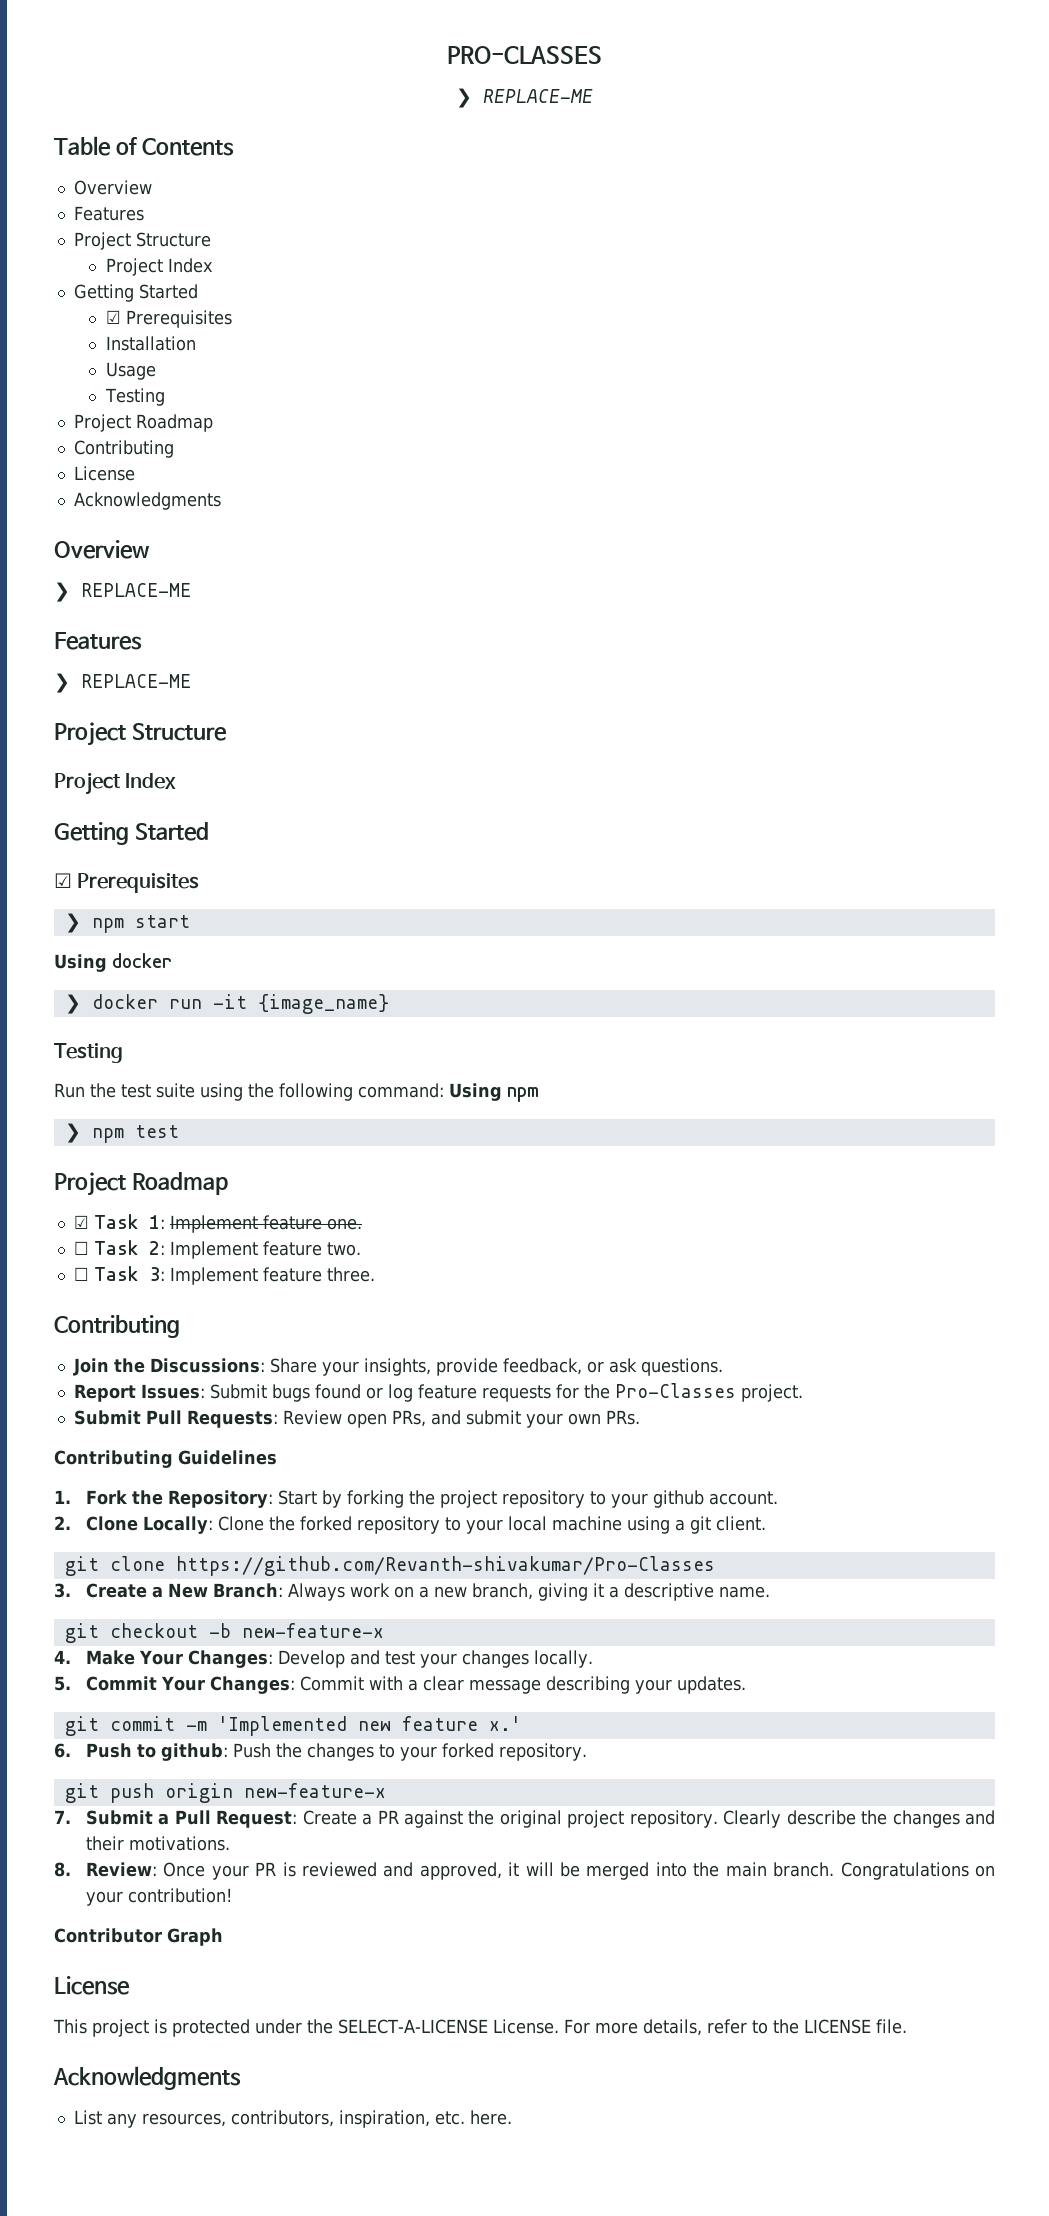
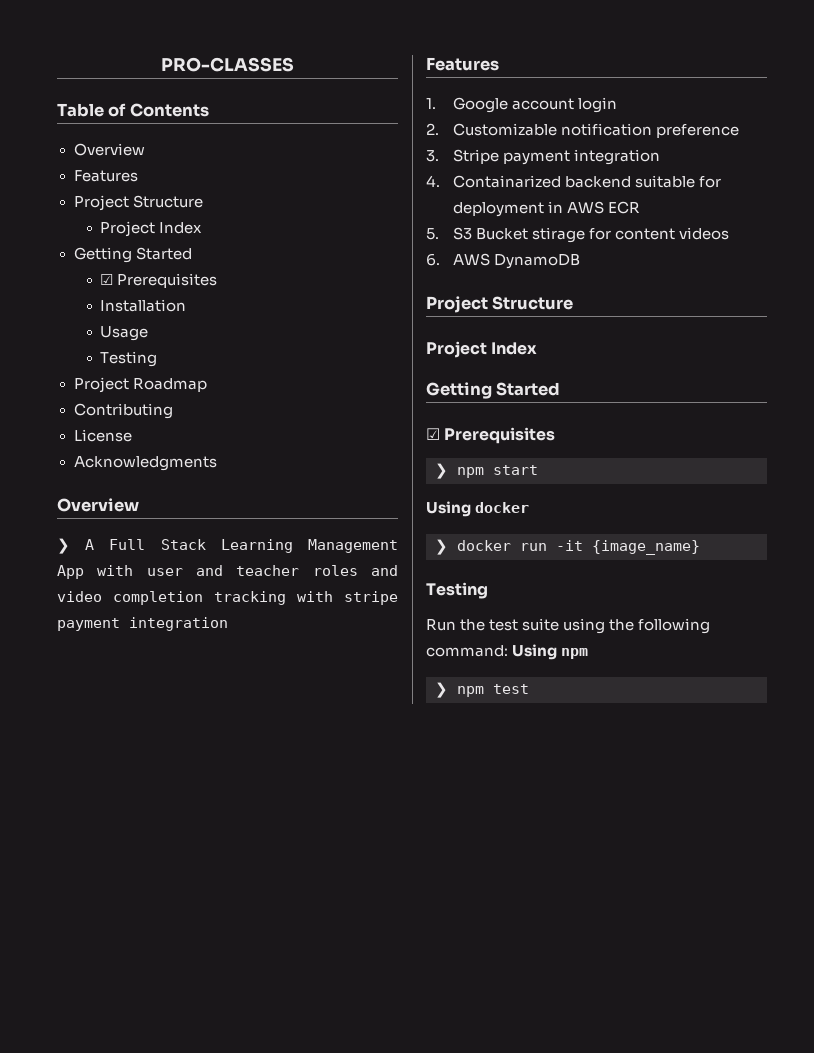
[456,88,593,108] // ❯ REPLACE-ME -> (294, 64) none
[81,583,191,597] [54,632,142,650] [54,673,191,693] REPLACE-ME // Features // ❯ REPLACE-ME -> [85,539,398,553] [57,565,398,579] [57,591,398,605] [57,617,228,631] [426,57,499,71] [426,97,617,113] [426,123,739,138] [426,149,660,165] [426,175,721,188] [452,201,640,217] [426,227,729,243] [426,253,580,269] A Full Stack Learning Management App with user and teacher roles and video completion tracking with stripe payment integration // Features // 1. Google account login // 2. Customizable notification preference // 3. Stripe payment integration // 4. Containarized backend suitable for deployment in AWS ECR // 5. S3 Bucket stirage for content videos // 6. AWS DynamoDB
[54,1172,228,1196] [73,1214,362,1233] [73,1240,361,1259] [73,1266,375,1285] [54,1315,180,1338] [72,1358,723,1376] [73,1383,803,1402] [73,1410,640,1428] [54,1450,277,1468] [54,1490,778,1508] [54,1516,766,1534] [64,1556,715,1576] [54,1583,770,1601] [64,1623,384,1643] [54,1650,593,1668] [54,1676,746,1694] [64,1716,521,1736] [54,1743,587,1761] [64,1783,386,1803] [54,1810,996,1828] [85,1836,230,1851] [54,1862,996,1880] [85,1888,232,1906] [54,1928,223,1946] [54,1976,130,1995] [53,2019,907,2037] [53,2066,241,2090] [73,2110,512,2128] // Project Roadmap // ☑ Task 1: Implement feature one. // ☐ Task 2: Implement feature two. // ☐ Task 3: Implement feature three. // Contributing // Join the Discussions: Share your insights, provide feedback, or ask questions. // Report Issues: Submit bugs found or log feature requests for the Pro-Classes project. // Submit Pull Requests: Review open PRs, and submit your own PRs. // Contributing Guidelines // 1. Fork the Repository: Start by forking the project repository to your github account. // 2. Clone Locally: Clone the forked repository to your local machine using a git client. // git clone https://github.com/Revanth-shivakumar/Pro-Classes // 3. Create a New Branch: Always work on a new branch, giving it a descriptive name. // git checkout -b new-feature-x // 4. Make Your Changes: Develop and test your changes locally. // 5. Commit Your Changes: Commit with a clear message describing your updates. // git commit -m 'Implemented new feature x.' // 6. Push to github: Push the changes to your forked repository. // git push origin new-feature-x // 7. Submit a Pull Request: Create a PR against the original project repository. Clearly describe the changes and their motivations. // 8. Review: Once your PR is reviewed and approved, it will be merged into the main branch. Congratulations on your contribution! // Contributor Graph // License // This project is protected under the SELECT-A-LICENSE License. For more details, refer to the LICENSE file. // Acknowledgments // List any resources, contributors, inspiration, etc. here. -> (529, 689) none

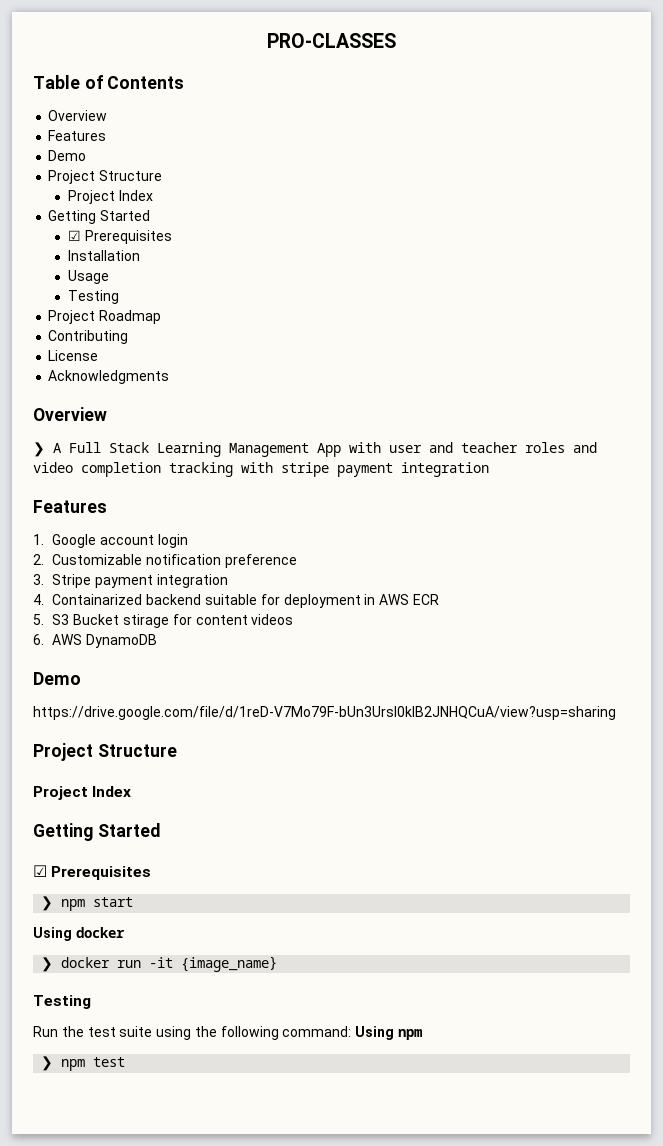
(138, 176) none -> [48,150,87,161] // Demo
(580, 261) none -> [33,672,81,685] [33,706,616,720] // Demo // https://drive.google.com/file/d/1reD-V7Mo79F-bUn3Ursl0klB2JNHQCuA/view?usp=sharing

